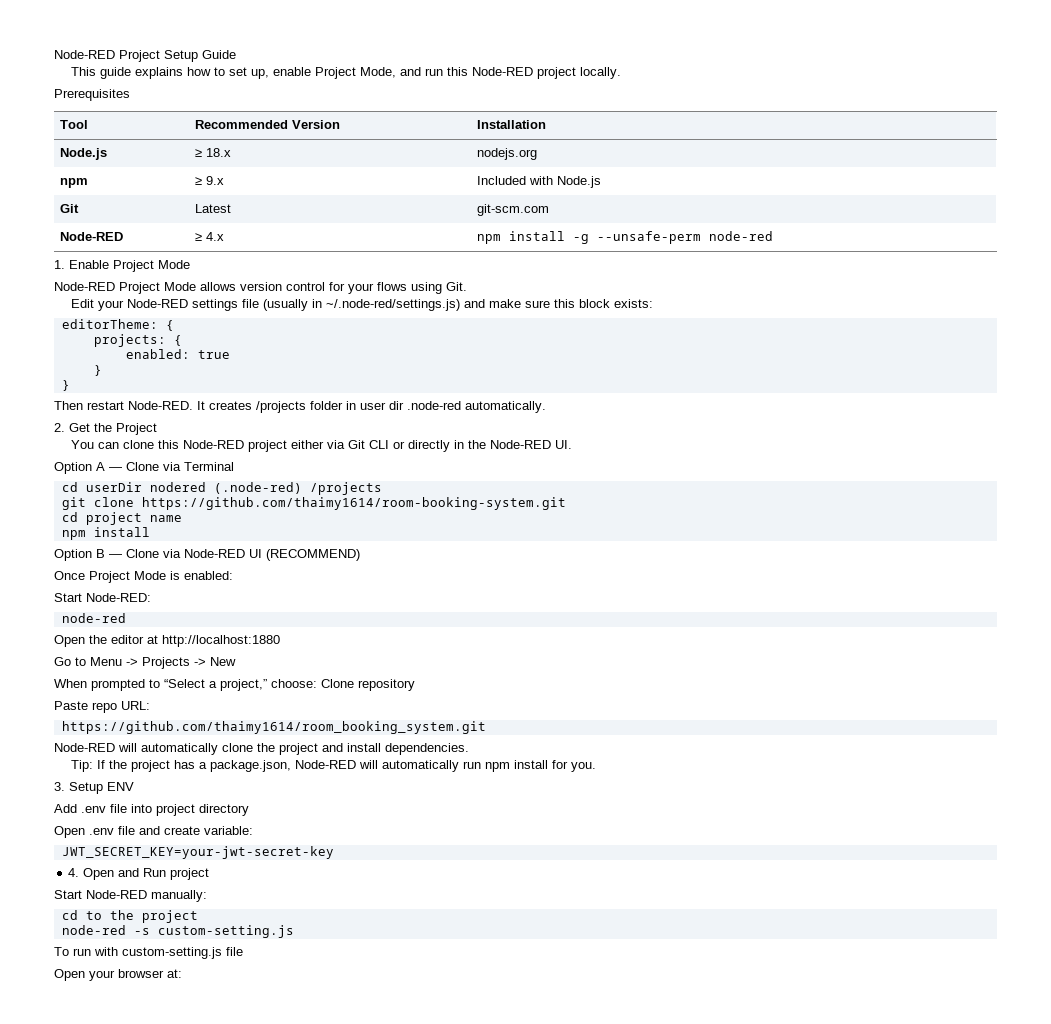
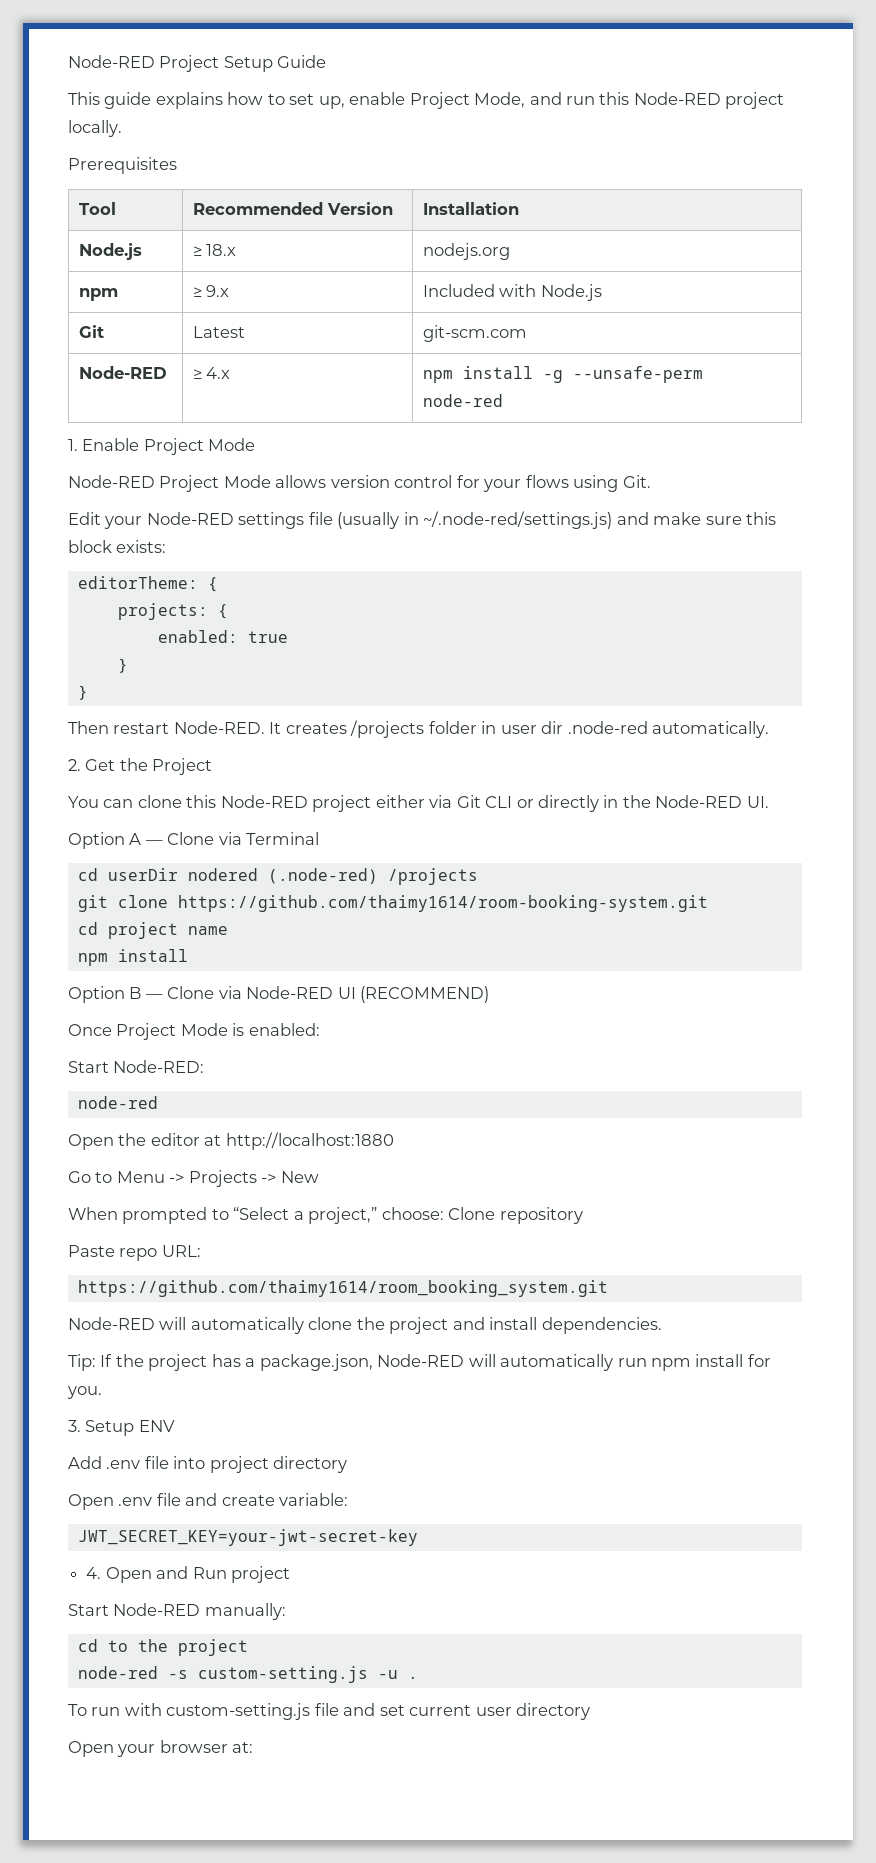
(294, 931) none -> [377,1670,418,1679] -u .
(243, 951) none -> [343,1703,591,1720] and set current user directory

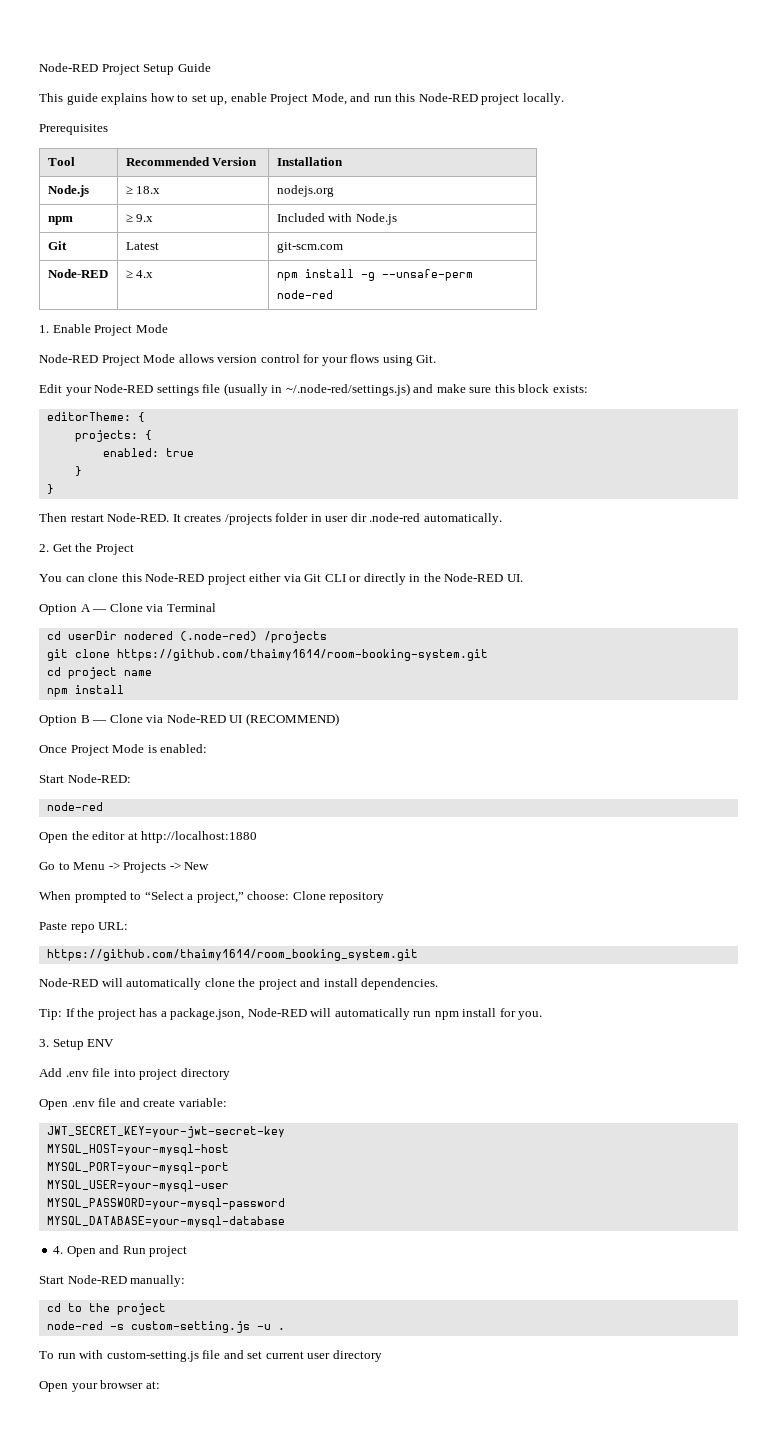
(418, 1537) none -> [46,1144,229,1156] [46,1162,229,1174] [46,1180,229,1192] [46,1198,285,1210] [46,1216,285,1228] // MYSQL_HOST=your-mysql-host // MYSQL_PORT=your-mysql-port // MYSQL_USER=your-mysql-user // MYSQL_PASSWORD=your-mysql-password // MYSQL_DATABASE=your-mysql-database

